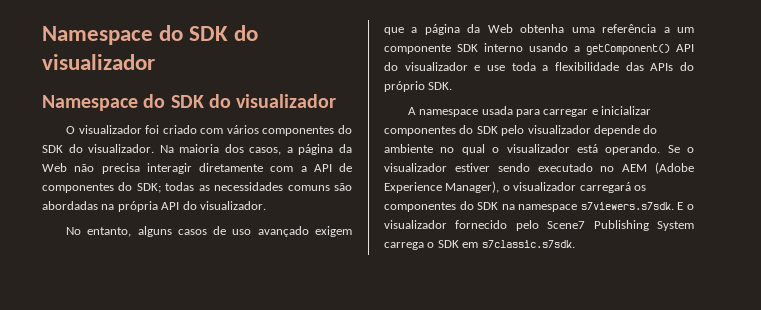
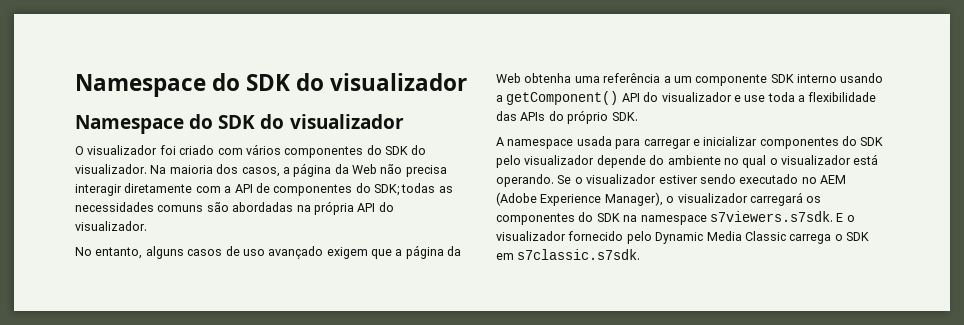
[547,220,694,231] Scene7 Publishing System -> [655,231,786,244] Dynamic Media Classic

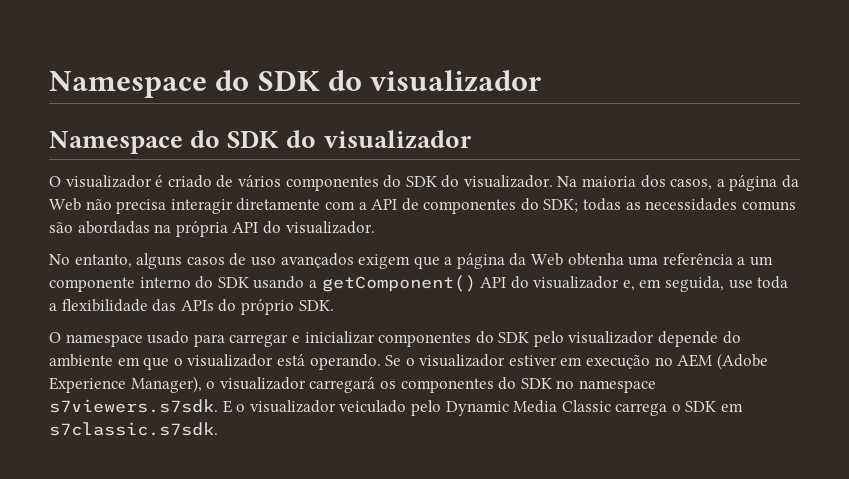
[159,145,243,155] foi criado com -> [155,175,234,188] é criado de
[268,246,324,259] avançado -> [280,253,354,268] avançados
[770,74,837,83] SDK interno -> [139,276,249,289] interno do SDK
[733,95,741,102] e -> [622,276,725,292] e, em seguida,
[496,136,612,149] A namespace usada -> [49,331,190,347] O namespace usado
[723,155,767,168] no qual -> [117,357,170,370] em que
[699,174,799,184] sendo executado -> [560,355,651,369] em execução
[623,215,638,222] na -> [556,380,575,389] no
[568,231,624,241] fornecido -> [339,400,407,413] veiculado

